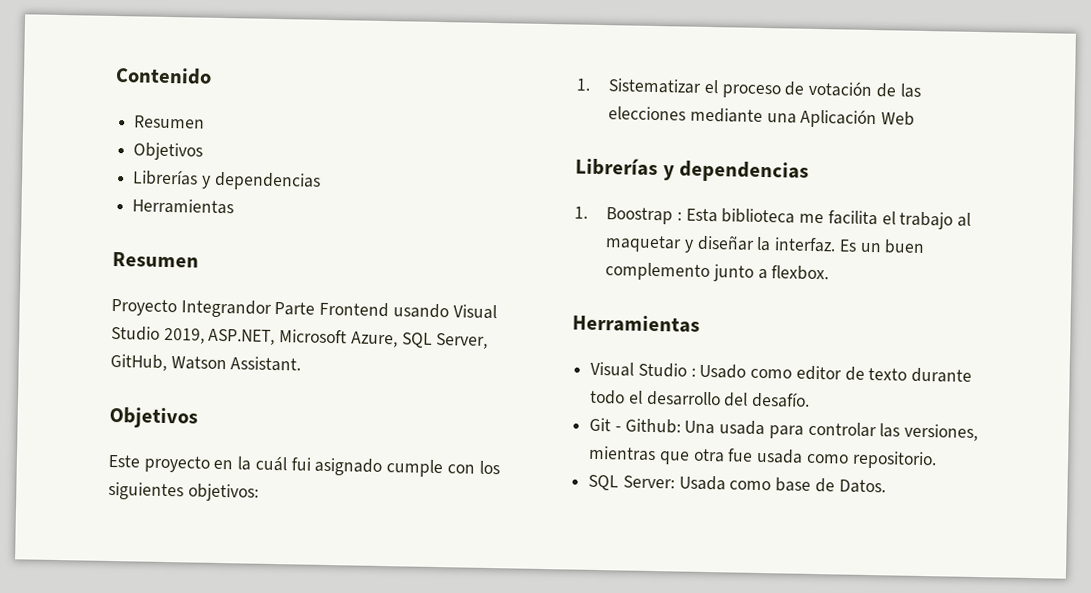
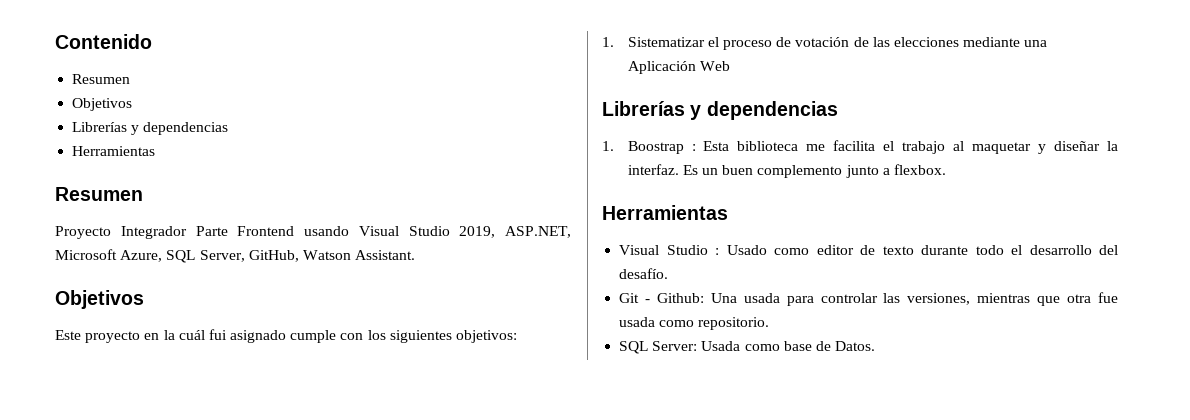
[180,299,272,318] Integrandor -> [120,226,187,239] Integrador

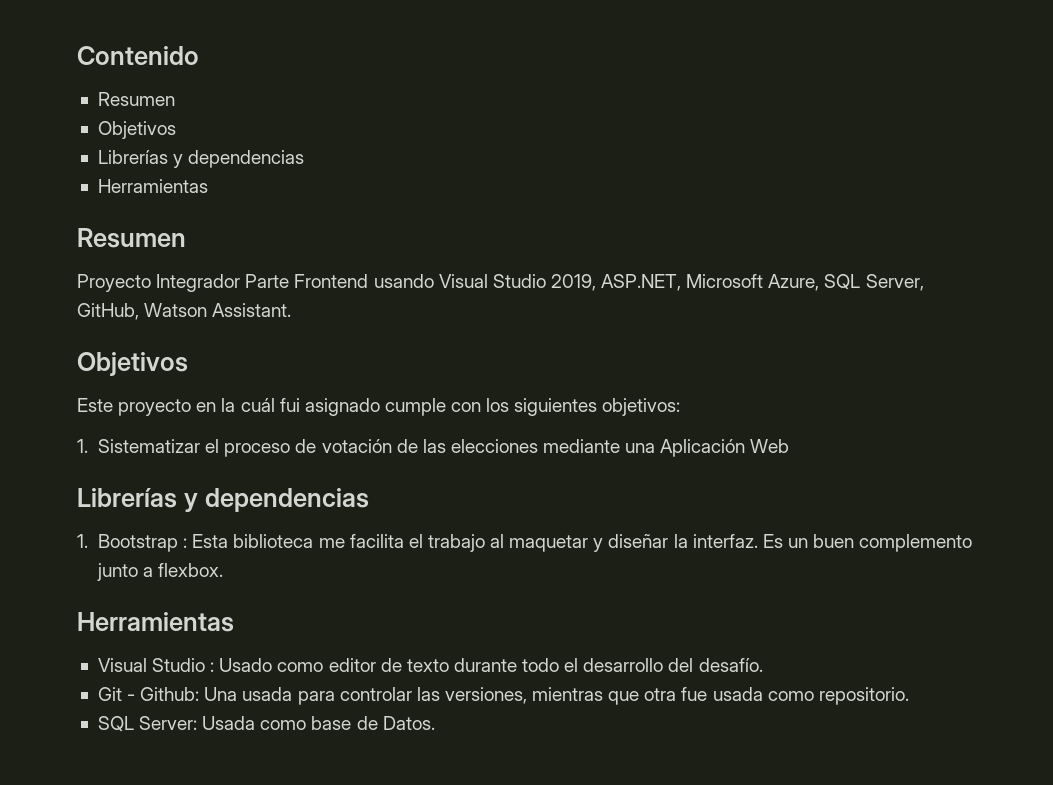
[627,141,684,154] Boostrap -> [97,534,178,552] Bootstrap

